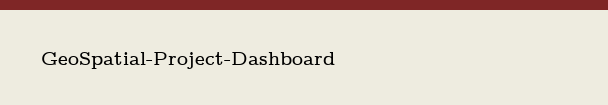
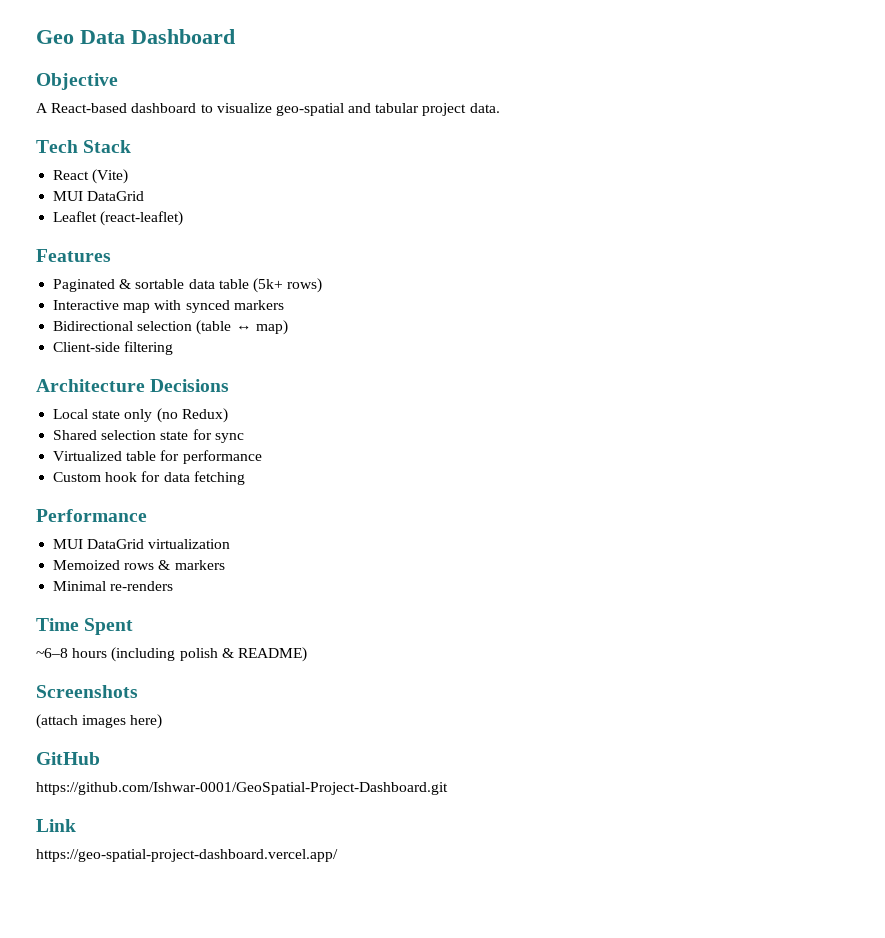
[41,52,335,69] GeoSpatial-Project-Dashboard -> [36,29,235,44] [36,73,118,90] [36,103,500,116] [36,140,132,153] [53,169,129,184] [53,191,145,201] [53,211,184,226] [36,249,111,262] [53,278,323,293] [53,300,284,313] [53,320,288,335] [53,341,174,355] [36,379,230,392] [53,408,228,423] [53,429,244,443] [53,450,262,464] [53,471,245,485] [36,509,147,522] [53,539,231,549] [53,560,225,570] [53,581,174,591] [36,618,134,635] [36,647,307,662] [36,685,138,698] [36,714,163,729] [36,752,100,765] [36,782,448,795] [36,819,76,832] [36,849,338,862] Geo Data Dashboard // Objective // A React-based dashboard to visualize geo-spatial and tabular project data. // Tech Stack // React (Vite) // MUI DataGrid // Leaflet (react-leaflet) // Features // Paginated & sortable data table (5k+ rows) // Interactive map with synced markers // Bidirectional selection (table ↔ map) // Client-side filtering // Architecture Decisions // Local state only (no Redux) // Shared selection state for sync // Virtualized table for performance // Custom hook for data fetching // Performance // MUI DataGrid virtualization // Memoized rows & markers // Minimal re-renders // Time Spent // ~6–8 hours (including polish & README) // Screenshots // (attach images here) // GitHub // https://github.com/Ishwar-0001/GeoSpatial-Project-Dashboard.git // Link // https://geo-spatial-project-dashboard.vercel.app/

